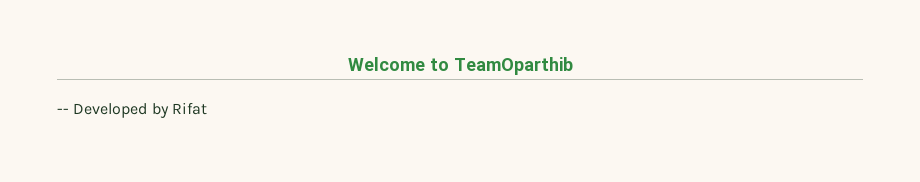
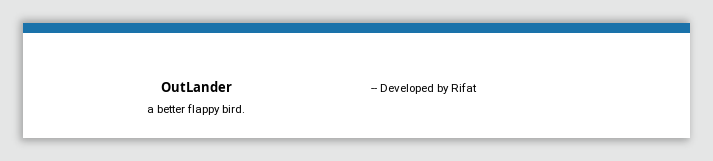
[347,57,573,75] Welcome to TeamOparthib -> [160,81,232,92] [146,104,246,115] OutLander // a better flappy bird.

